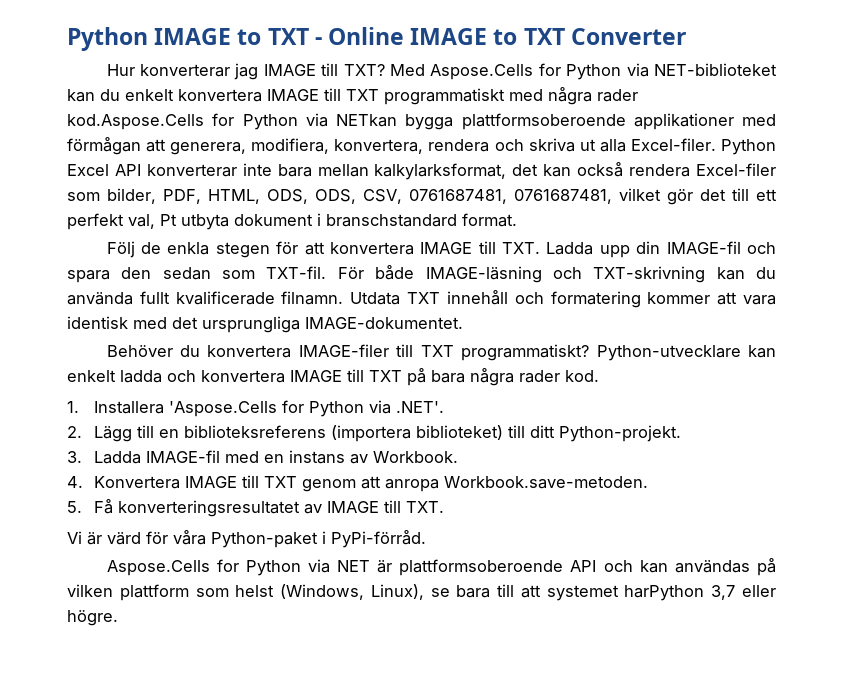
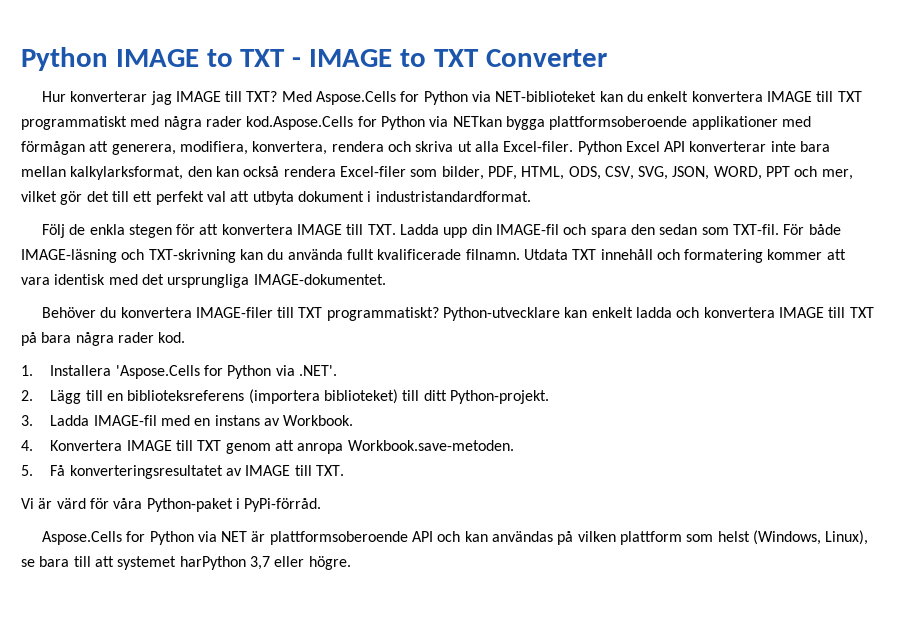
[328,27,405,45] Online -> (302, 62) none
[512,164,539,176] det -> [187,166,212,177] den
[315,189,612,204] ODS, CSV, 0761687481, 0761687481, -> [604,166,853,180] CSV, SVG, JSON, WORD, PPT och mer,
[128,214,177,229] val, Pt -> [206,191,250,202] val att
[326,213,517,227] branschstandard format. -> [375,191,531,202] industristandardformat.

